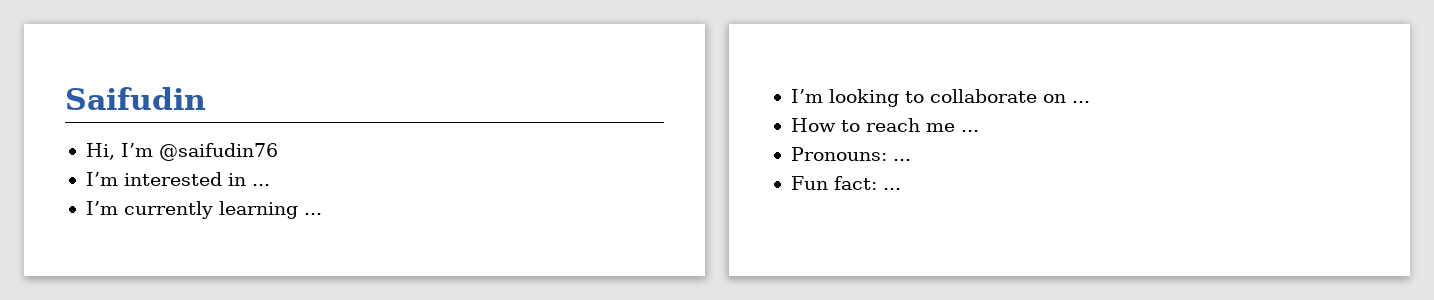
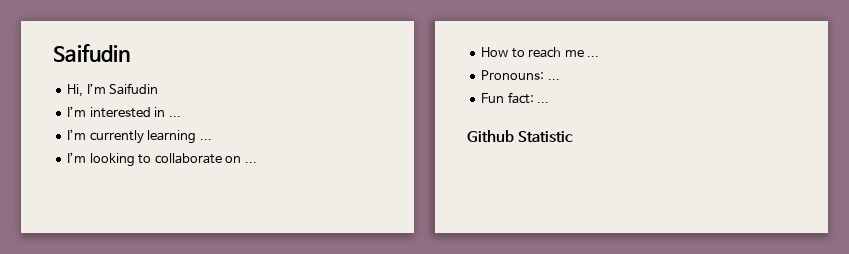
[158,143,278,161] @saifudin76 -> [109,83,159,95] Saifudin
(901, 189) none -> [467,130,574,143] // Github Statistic

